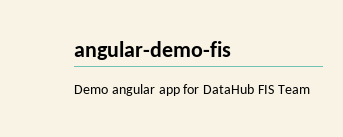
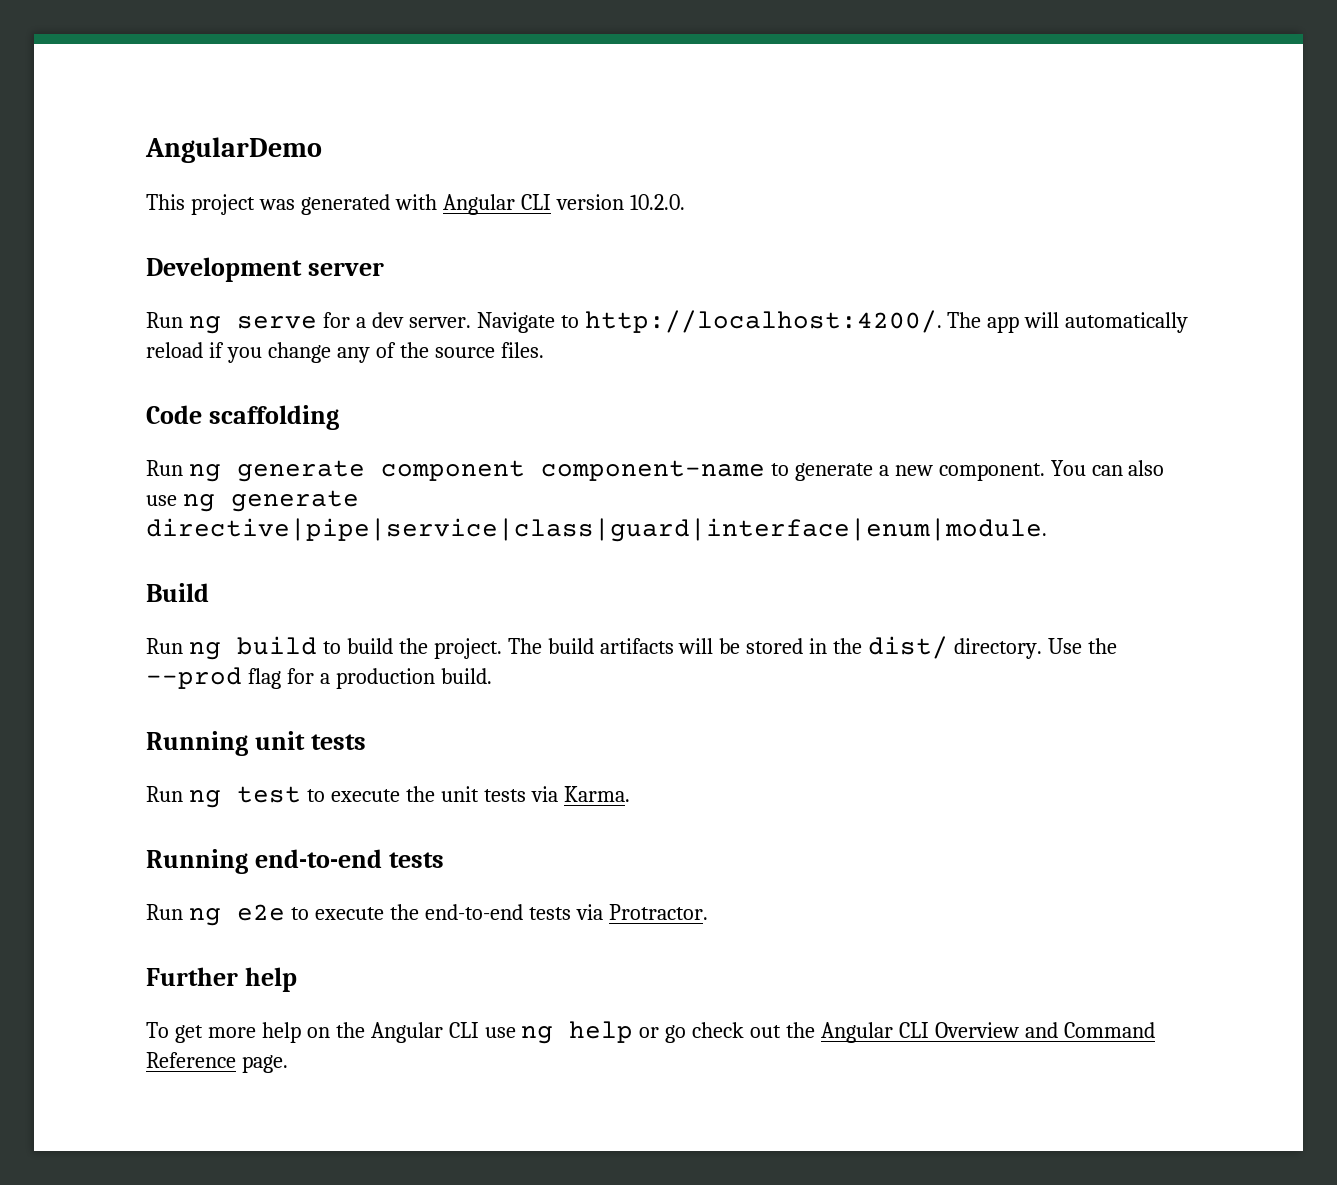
[74,41,231,60] [74,84,310,96] angular-demo-fis // Demo angular app for DataHub FIS Team -> [145,137,322,163] [146,194,685,215] [146,257,384,282] [146,310,1189,334] [146,342,544,363] [146,405,339,430] [146,460,1165,482] [146,490,359,512] [146,518,1047,542] [146,583,209,602] [146,636,1117,660] [146,667,492,689] [146,731,366,756] [146,786,630,808] [146,849,444,874] [146,904,708,926] [146,967,297,992] [146,1021,1155,1044] [146,1052,288,1073] AngularDemo // This project was generated with Angular CLI version 10.2.0. // Development server // Run ng serve for a dev server. Navigate to http://localhost:4200/. The app will automatically reload if you change any of the source files. // Code scaffolding // Run ng generate component component-name to generate a new component. You can also use ng generate directive|pipe|service|class|guard|interface|enum|module. // Build // Run ng build to build the project. The build artifacts will be stored in the dist/ directory. Use the --prod flag for a production build. // Running unit tests // Run ng test to execute the unit tests via Karma. // Running end-to-end tests // Run ng e2e to execute the end-to-end tests via Protractor. // Further help // To get more help on the Angular CLI use ng help or go check out the Angular CLI Overview and Command Reference page.

